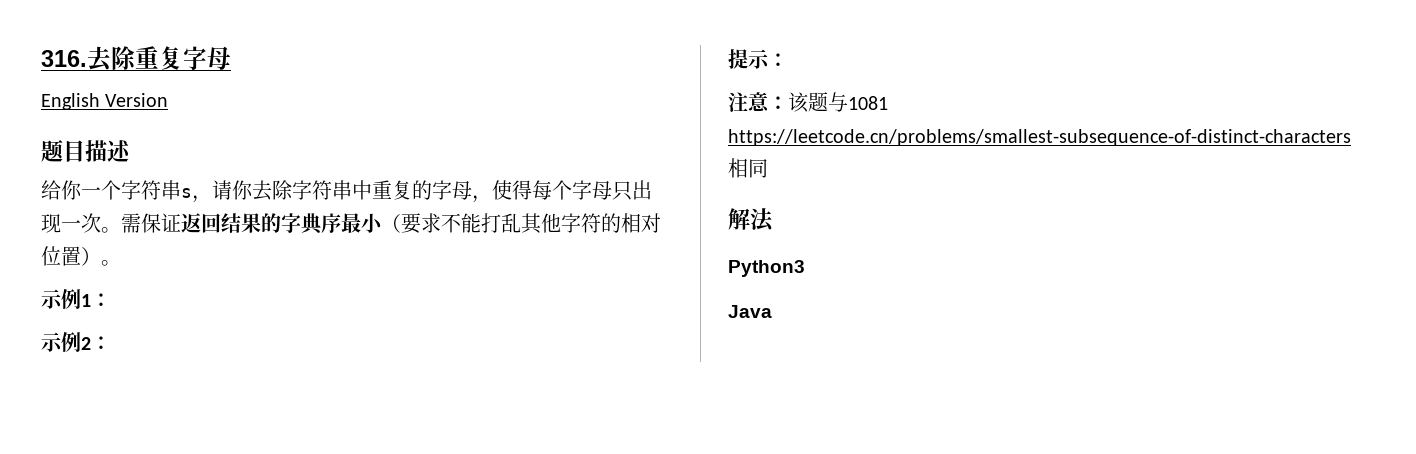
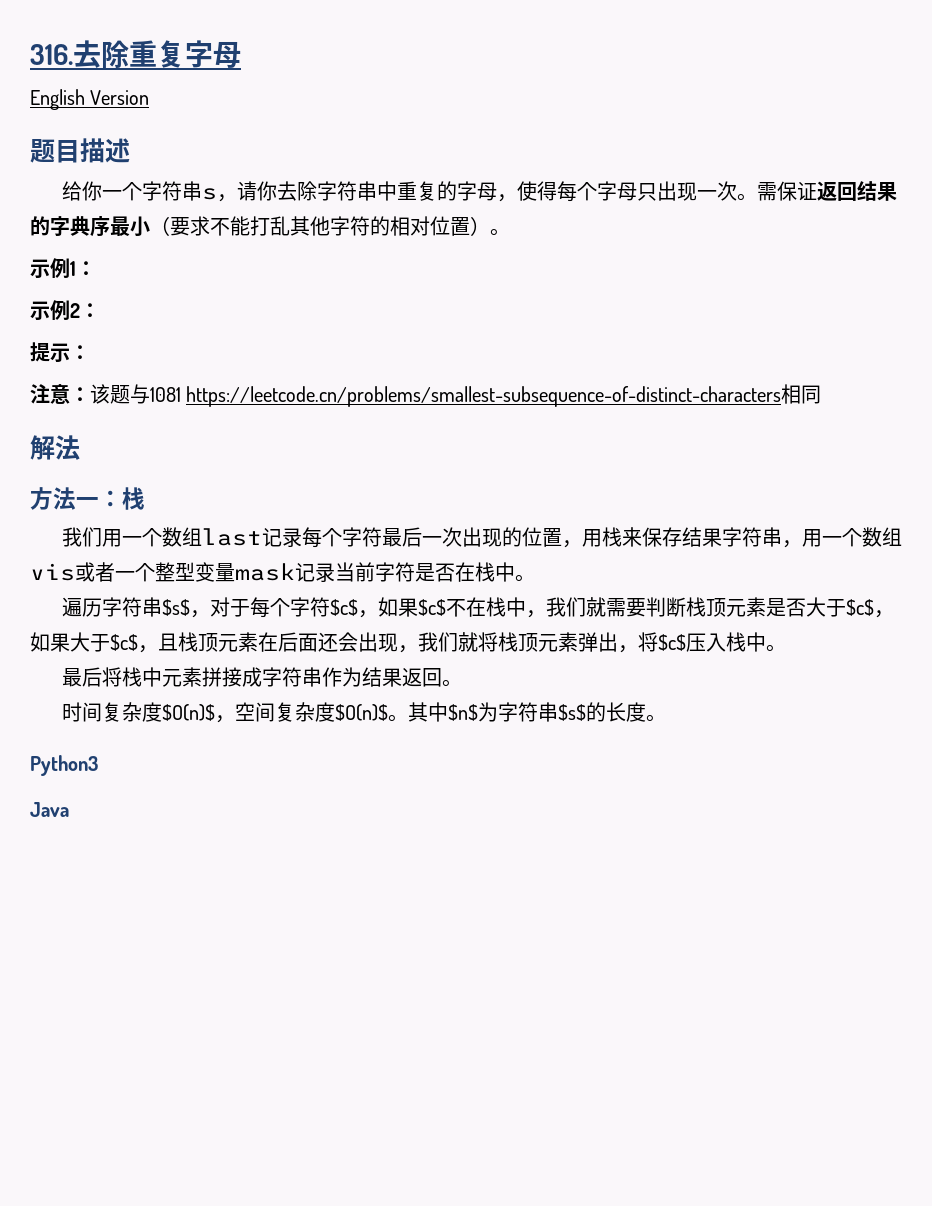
(774, 220) none -> [30,487,145,510] [61,527,902,548] [30,562,535,582] [61,597,894,618] [30,632,786,653] [61,667,462,687] [61,702,666,723] // 方法一：栈 // 我们用一个数组last记录每个字符最后一次出现的位置，用栈来保存结果字符串，用一个数组vis或者一个整型变量mask记录当前字符是否在栈中。 // 遍历字符串$s$，对于每个字符$c$，如果$c$不在栈中，我们就需要判断栈顶元素是否大于$c$，如果大于$c$，且栈顶元素在后面还会出现，我们就将栈顶元素弹出，将$c$压入栈中。 // 最后将栈中元素拼接成字符串作为结果返回。 // 时间复杂度$O(n)$，空间复杂度$O(n)$。其中$n$为字符串$s$的长度。

